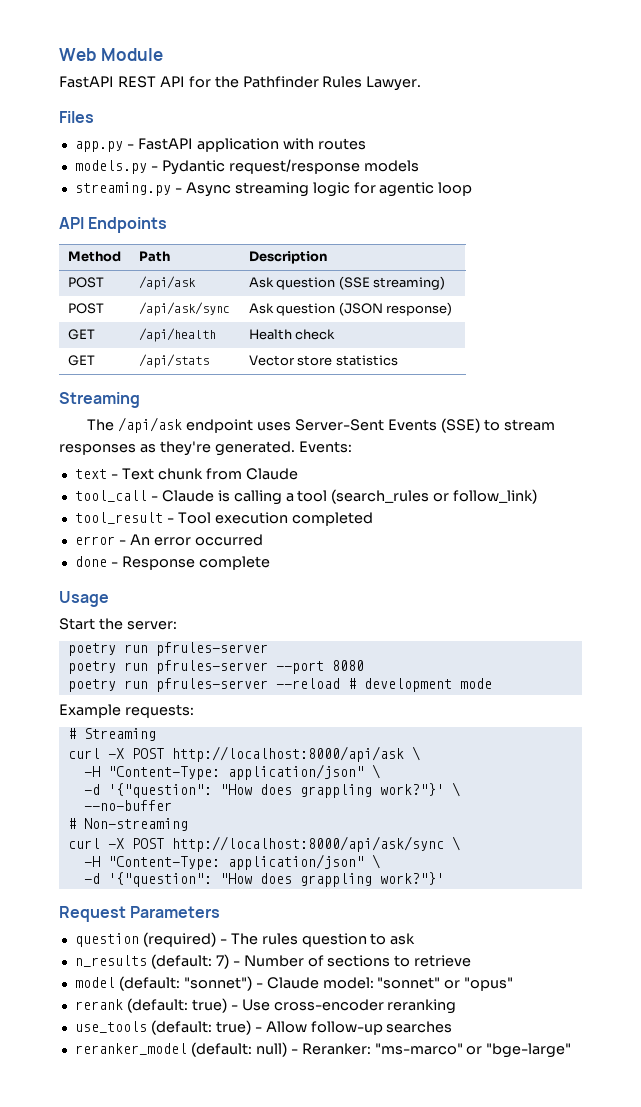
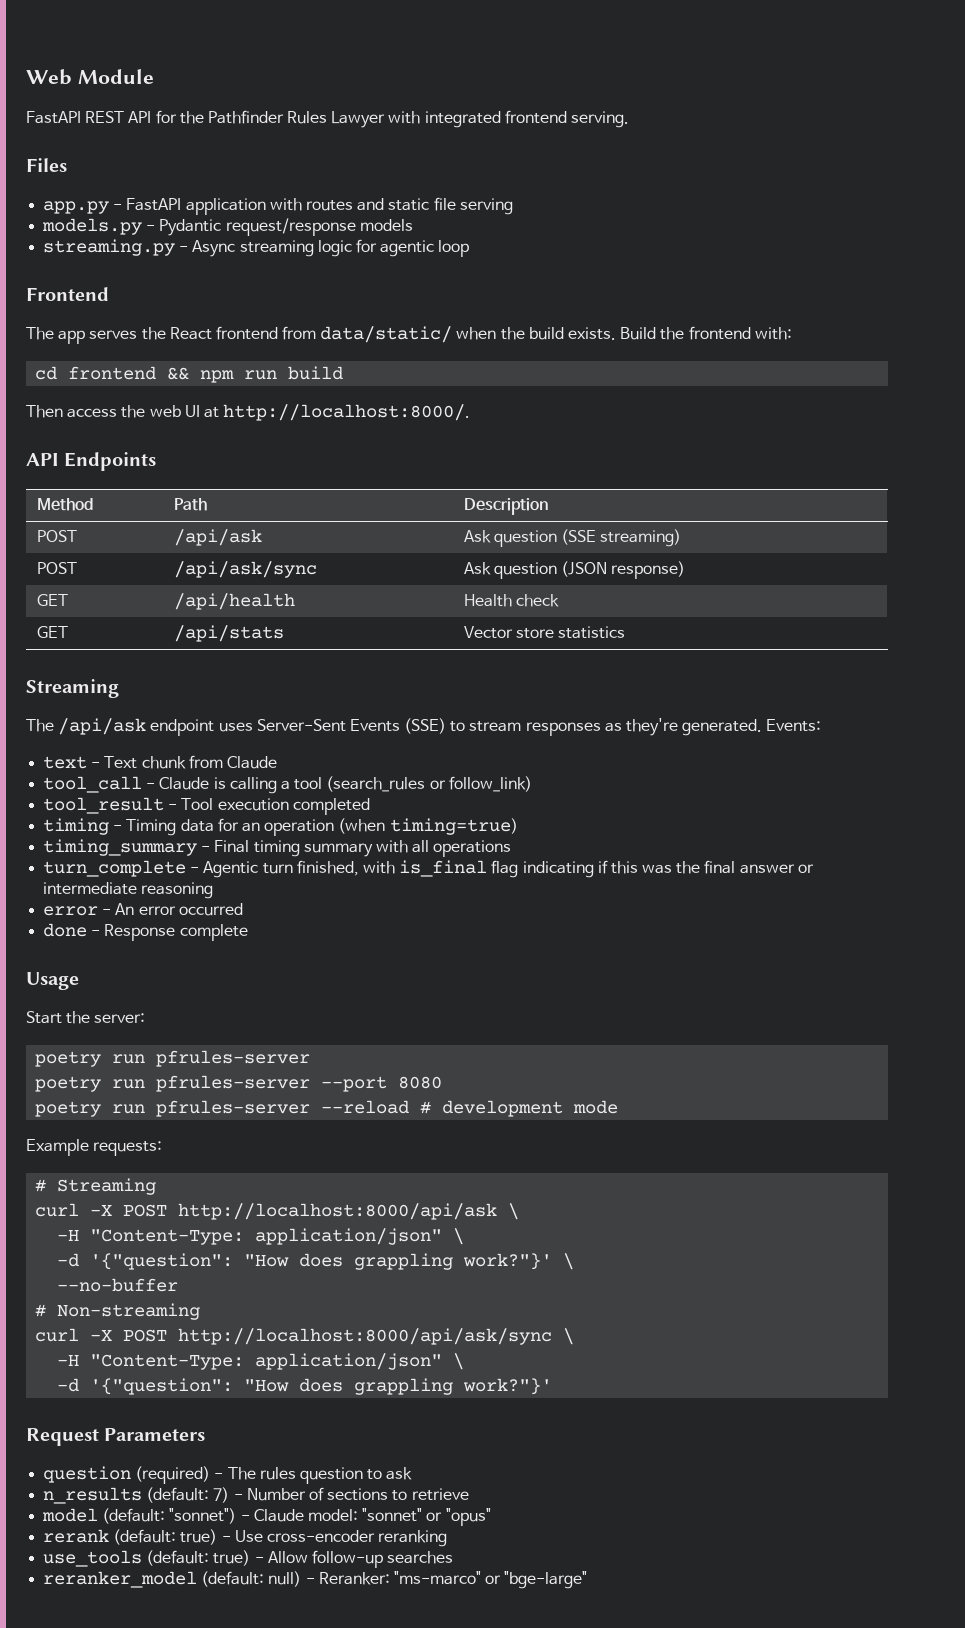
[366,76,422,91] Lawyer. -> [331,110,630,128] Lawyer with integrated frontend serving.
(366, 144) none -> [357,197,513,215] and static file serving
(473, 189) none -> [26,287,109,301] [26,326,792,344] [35,366,344,383] [26,404,471,421] // Frontend // The app serves the React frontend from data/static/ when the build exists. Build the frontend with: // cd frontend && npm run build // Then access the web UI at http://localhost:8000/.
(373, 519) none -> [43,818,518,836] [43,839,512,857] [43,860,814,878] [43,882,214,899] // timing - Timing data for an operation (when timing=true) // timing_summary - Final timing summary with all operations // turn_complete - Agentic turn finished, with is_final flag indicating if this was the final answer or intermediate reasoning

